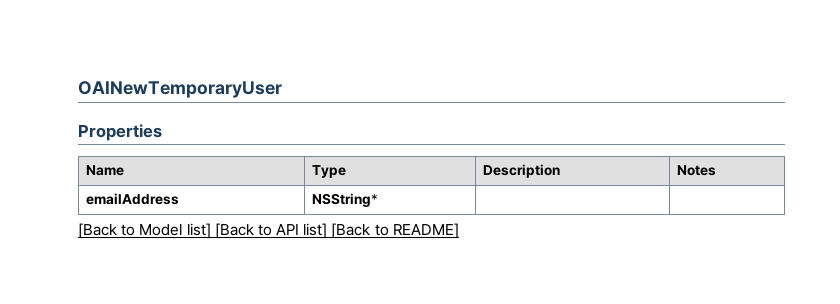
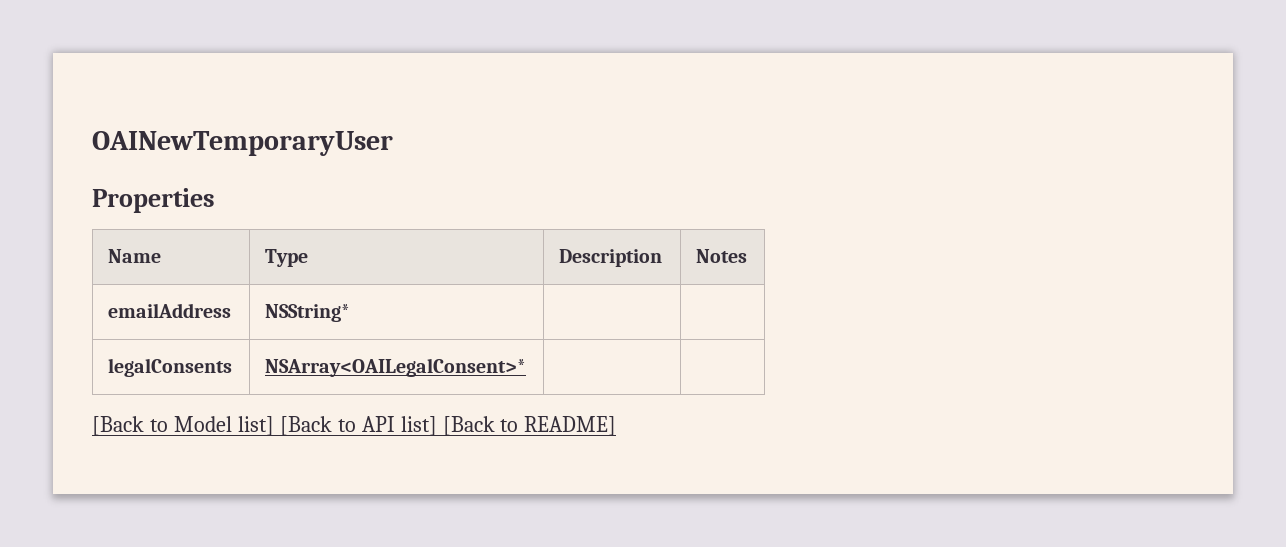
(378, 200) none -> [108,358,233,377] [265,358,527,377] // legalConsents | NSArray<OAILegalConsent>* | |

